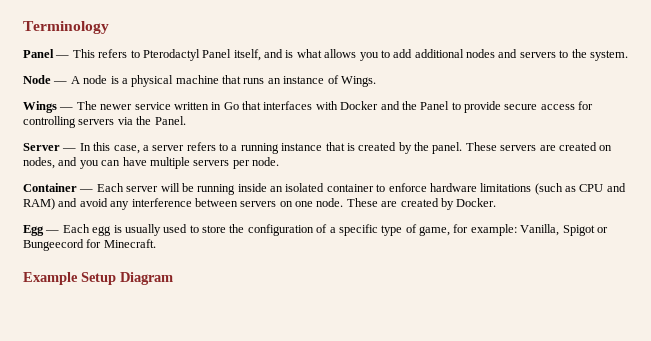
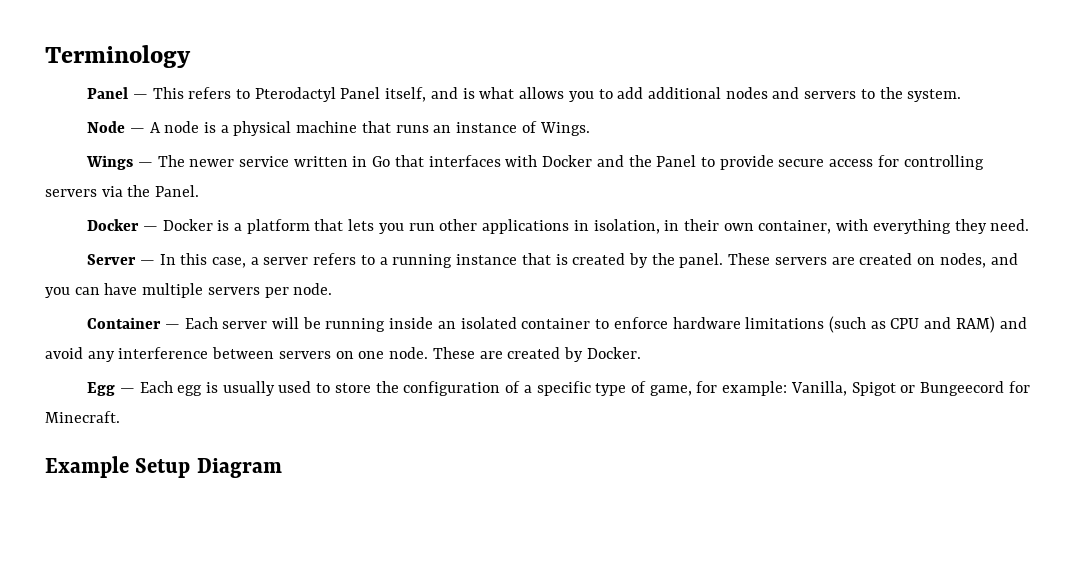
(186, 120) none -> [87,219,1030,234] // Docker — Docker is a platform that lets you run other applications in isolation, in their own container, with everything they need.

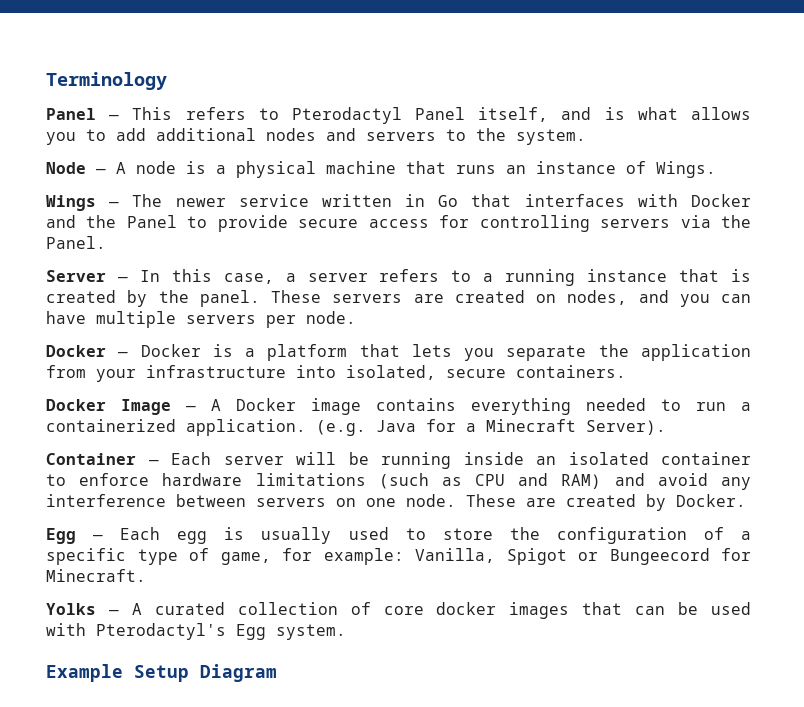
[87,219,1030,234] // Docker — Docker is a platform that lets you run other applications in isolation, in their own container, with everything they need. -> (106, 242) none
(333, 289) none -> [46,344,751,361] [46,365,626,382] [46,398,751,415] [46,419,666,436] // Docker — Docker is a platform that lets you separate the application from your infrastructure into isolated, secure containers. // Docker Image — A Docker image contains everything needed to run a containerized application. (e.g. Java for a Minecraft Server).
(120, 417) none -> [46,602,751,619] [46,623,346,640] // Yolks — A curated collection of core docker images that can be used with Pterodactyl's Egg system.

